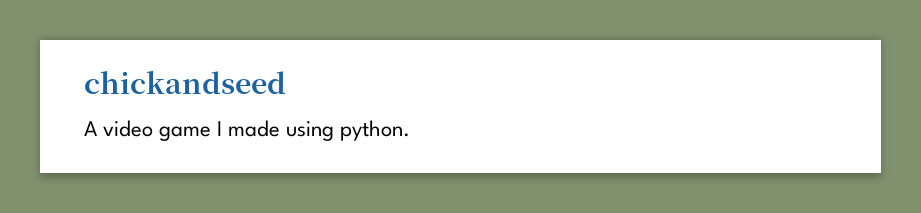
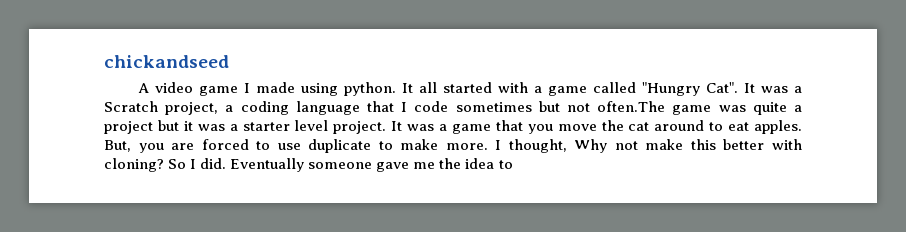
(411, 130) none -> [401,82,803,96] [104,101,803,115] [104,120,802,134] [104,139,802,153] [104,158,513,172] It all started with a game called "Hungry Cat". It was a Scratch project, a coding language that I code sometimes but not often.The game was quite a project but it was a starter level project. It was a game that you move the cat around to eat apples. But, you are forced to use duplicate to make more. I thought, Why not make this better with cloning? So I did. Eventually someone gave me the idea to

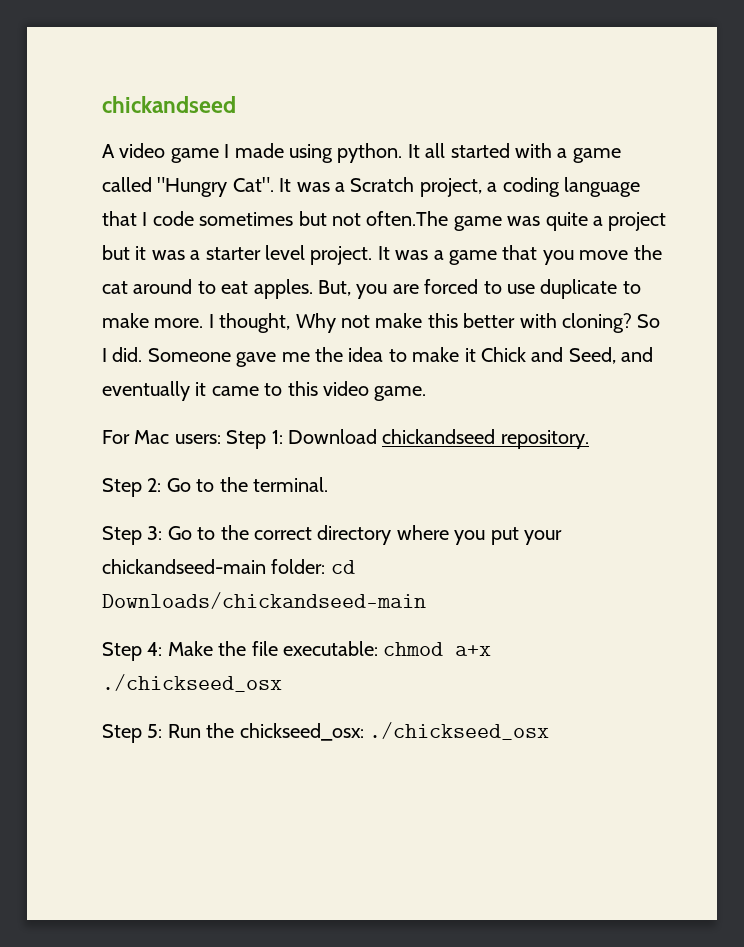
[230,158,373,172] Eventually someone -> [147,348,231,362] Someone
(513, 164) none -> [412,347,654,364] [102,381,427,401] [102,429,589,449] [102,477,328,497] [102,525,562,545] [102,559,355,574] [102,592,426,609] [102,641,492,661] [102,674,282,692] [102,722,549,743] make it Chick and Seed, and eventually it came to this video game. // For Mac users: Step 1: Download chickandseed repository. // Step 2: Go to the terminal. // Step 3: Go to the correct directory where you put your chickandseed-main folder: cd Downloads/chickandseed-main // Step 4: Make the file executable: chmod a+x ./chickseed_osx // Step 5: Run the chickseed_osx: ./chickseed_osx

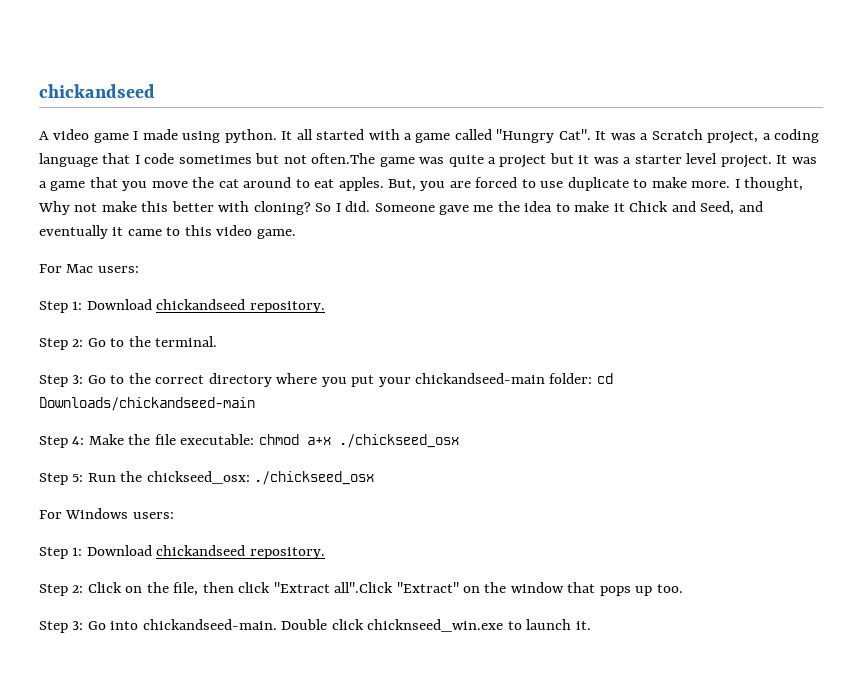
(221, 439) none -> (139, 269) //
(549, 731) none -> [39,508,174,519] [39,545,325,559] [39,582,683,596] [39,619,591,633] // For Windows users: // Step 1: Download chickandseed repository. // Step 2: Click on the file, then click "Extract all".Click "Extract" on the window that pops up too. // Step 3: Go into chickandseed-main. Double click chicknseed_win.exe to launch it.

